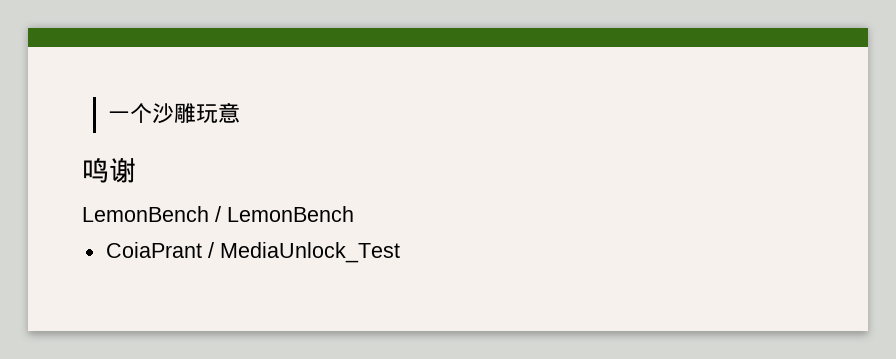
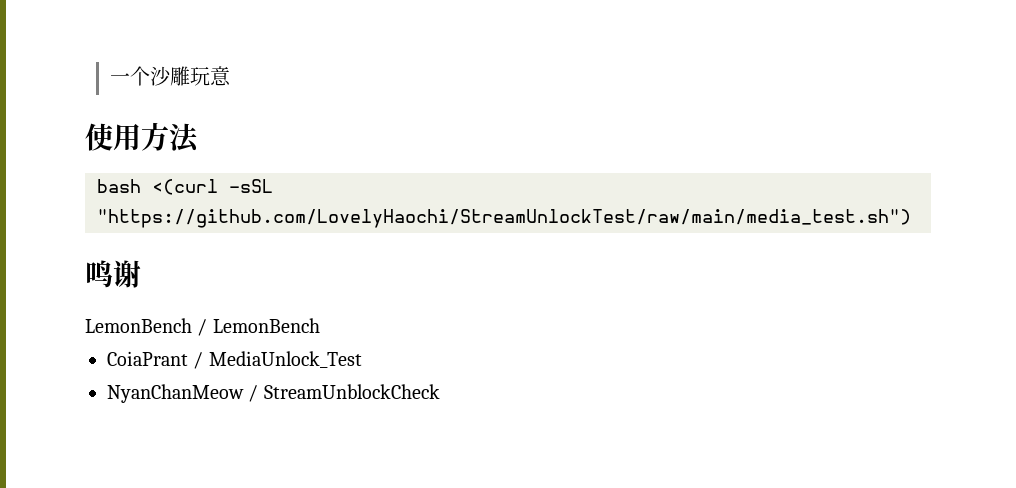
(240, 112) none -> [85,122,200,153] [97,179,273,195] [97,209,911,228] // 使用方法 // bash <(curl -sSL "https://github.com/LovelyHaochi/StreamUnlockTest/raw/main/media_test.sh")
(400, 252) none -> [107,384,440,403] // NyanChanMeow / StreamUnblockCheck

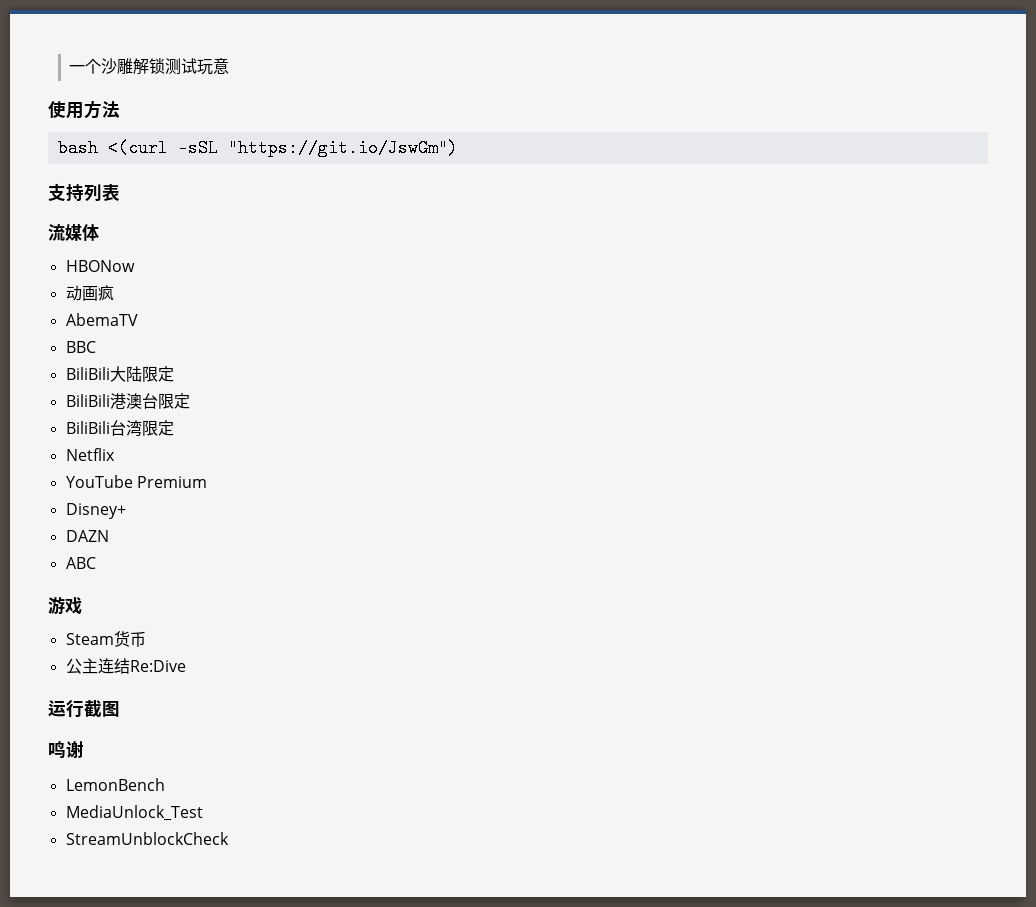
(191, 76) none -> [133,58,198,75] 解锁测试
[97,209,911,228] [85,260,141,288] [85,318,320,336] [107,351,204,369] "https://github.com/LovelyHaochi/StreamUnlockTest/raw/main/media_test.sh") // 鸣谢 // LemonBench / LemonBench // CoiaPrant / -> [227,139,458,157] [48,183,120,202] [48,224,99,241] [65,260,135,272] [65,285,114,301] [65,313,138,326] [65,341,96,353] [65,366,174,382] [65,393,190,409] [65,420,174,436] [65,448,115,461] [65,475,207,488] [65,503,126,519] [65,530,109,542] [65,557,96,569] [48,597,82,615] [65,631,146,647] [65,658,186,674] [48,700,120,718] [48,741,84,759] [65,778,165,791] "https://git.io/JswGm") // 支持列表 // 流媒体 // HBONow // 动画疯 // AbemaTV // BBC // BiliBili大陆限定 // BiliBili港澳台限定 // BiliBili台湾限定 // Netflix // YouTube Premium // Disney+ // DAZN // ABC // 游戏 // Steam货币 // 公主连结Re:Dive // 运行截图 // 鸣谢 // LemonBench //
[107,384,259,403] NyanChanMeow / -> (203, 813) none

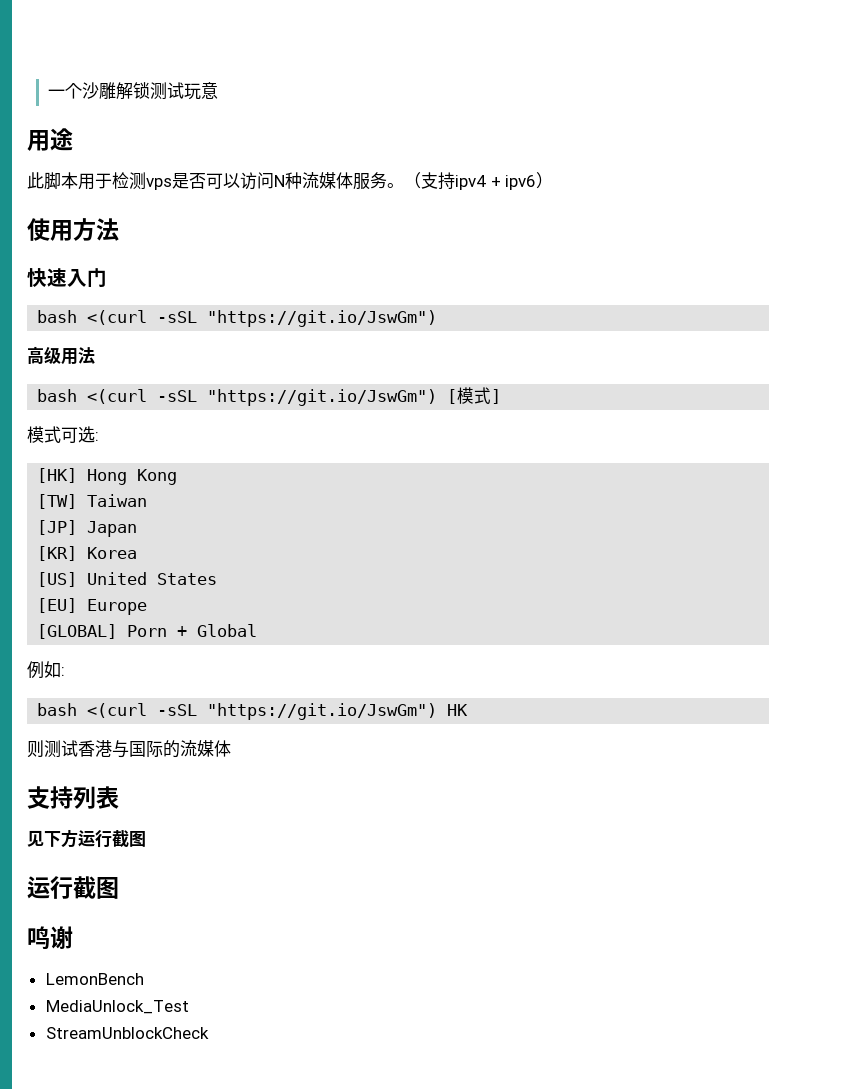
[48,100,120,119] [57,139,458,157] [48,183,120,202] [48,224,99,241] [65,260,135,272] [65,285,114,301] [65,313,138,326] [65,341,96,353] [65,366,174,382] [65,393,190,409] [65,420,174,436] [65,448,115,461] [65,475,207,488] [65,503,126,519] [65,530,109,542] [65,557,96,569] [48,597,82,615] [65,631,146,647] [65,658,186,674] 使用方法 // bash <(curl -sSL "https://git.io/JswGm") // 支持列表 // 流媒体 // HBONow // 动画疯 // AbemaTV // BBC // BiliBili大陆限定 // BiliBili港澳台限定 // BiliBili台湾限定 // Netflix // YouTube Premium // Disney+ // DAZN // ABC // 游戏 // Steam货币 // 公主连结Re:Dive -> [27,128,73,151] [27,172,554,190] [27,218,119,241] [27,268,107,287] [37,310,438,327] [27,346,95,365] [37,387,502,406] [27,426,99,443] [37,468,178,485] [37,494,148,509] [37,520,138,537] [37,546,138,561] [37,572,218,587] [37,598,148,615] [37,624,258,639] [27,661,65,679] [37,703,469,720] [27,740,231,758] [27,786,119,809] [27,829,146,848] 用途 // 此脚本用于检测vps是否可以访问N种流媒体服务。（支持ipv4 + ipv6） // 使用方法 // 快速入门 // bash <(curl -sSL "https://git.io/JswGm") // 高级用法 // bash <(curl -sSL "https://git.io/JswGm") [模式] // 模式可选: // [HK] Hong Kong // [TW] Taiwan // [JP] Japan // [KR] Korea // [US] United States // [EU] Europe // [GLOBAL] Porn + Global // 例如: // bash <(curl -sSL "https://git.io/JswGm") HK // 则测试香港与国际的流媒体 // 支持列表 // 见下方运行截图

